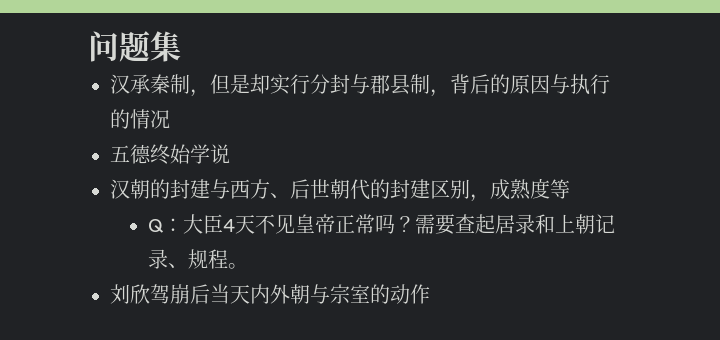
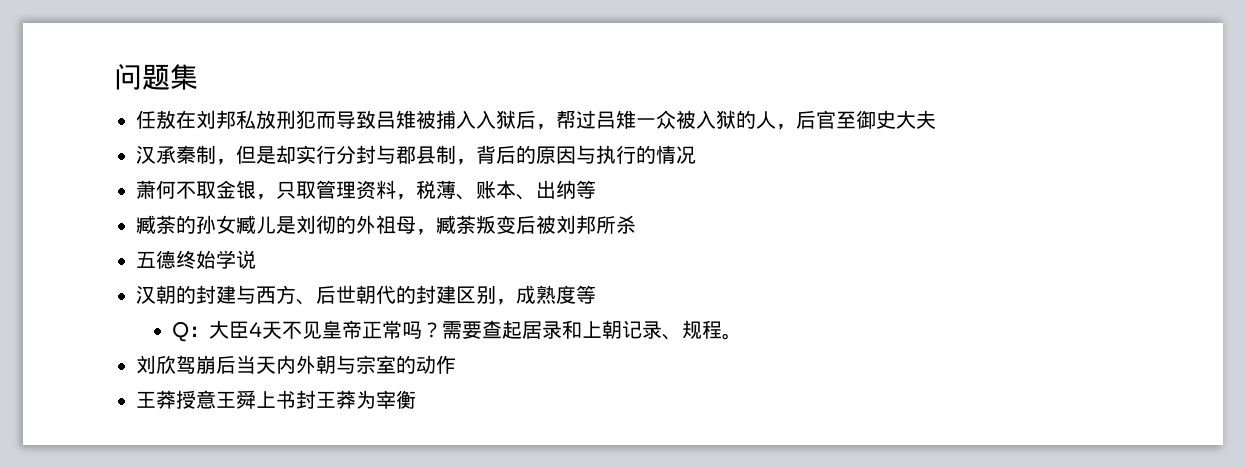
(181, 46) none -> [136,110,936,130] // 任敖在刘邦私放刑犯而导致吕雉被捕入入狱后，帮过吕雉一众被入狱的人，后官至御史大夫
(170, 119) none -> [136,180,596,200] [136,215,636,235] // 萧何不取金银，只取管理资料，税薄、账本、出纳等 // 臧荼的孙女臧儿是刘彻的外祖母，臧荼叛变后被刘邦所杀
(430, 294) none -> [136,390,416,409] // 王莽授意王舜上书封王莽为宰衡

